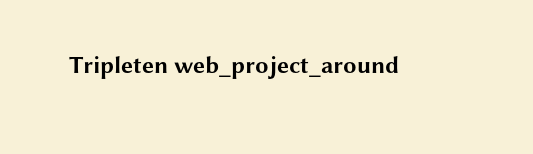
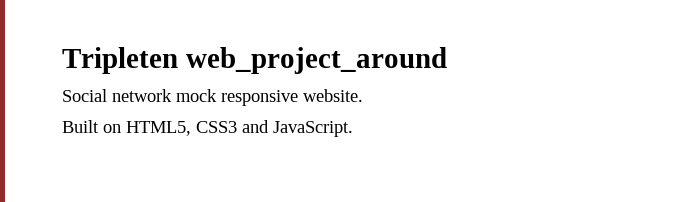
(400, 67) none -> [62,89,363,106] [62,120,353,137] // Social network mock responsive website. // Built on HTML5, CSS3 and JavaScript.

